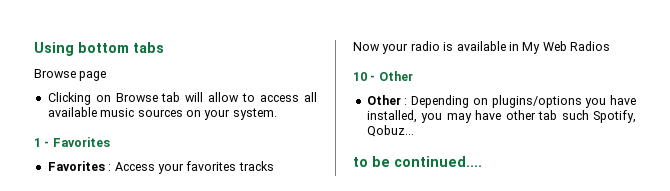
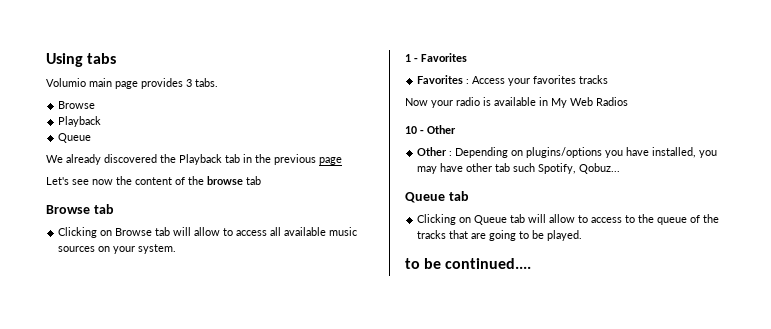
[78,42,129,53] bottom -> (83, 60) none
[34,69,107,81] Browse page -> [46,78,218,89] [58,101,96,109] [58,116,102,127] [58,133,92,143] [46,154,342,165] [46,176,261,185] [46,204,114,214] Volumio main page provides 3 tabs. // Browse // Playback // Queue // We already discovered the Playback tab in the previous page // Let's see now the content of the browse tab // Browse tab
(414, 131) none -> [405,191,469,203] [417,214,720,225] [417,230,583,241] // Queue tab // Clicking on Queue tab will allow to access to the queue of the tracks that are going to be played.

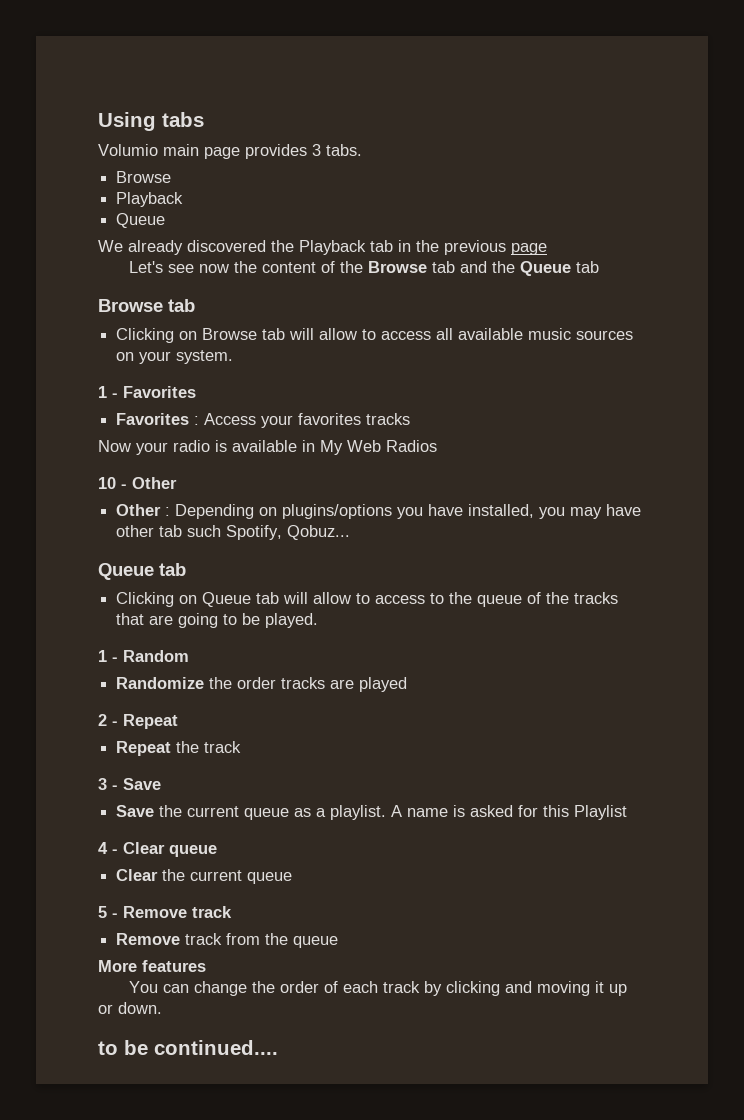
[207,176,243,185] browse -> [367,261,571,276] Browse tab and the Queue
(583, 235) none -> [98,650,189,662] [116,677,408,692] [98,714,178,729] [116,741,242,756] [98,778,161,790] [116,805,628,820] [98,842,217,857] [116,869,293,884] [98,906,232,918] [116,933,339,948] [98,960,206,972] [128,981,627,996] [98,1002,162,1014] // 1 - Random // Randomize the order tracks are played // 2 - Repeat // Repeat the track // 3 - Save // Save the current queue as a playlist. A name is asked for this Playlist // 4 - Clear queue // Clear the current queue // 5 - Remove track // Remove track from the queue // More features // You can change the order of each track by clicking and moving it up or down.

